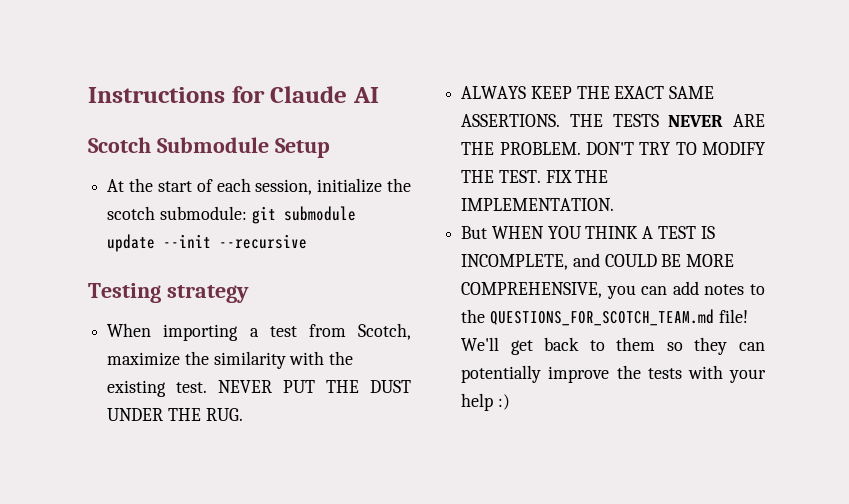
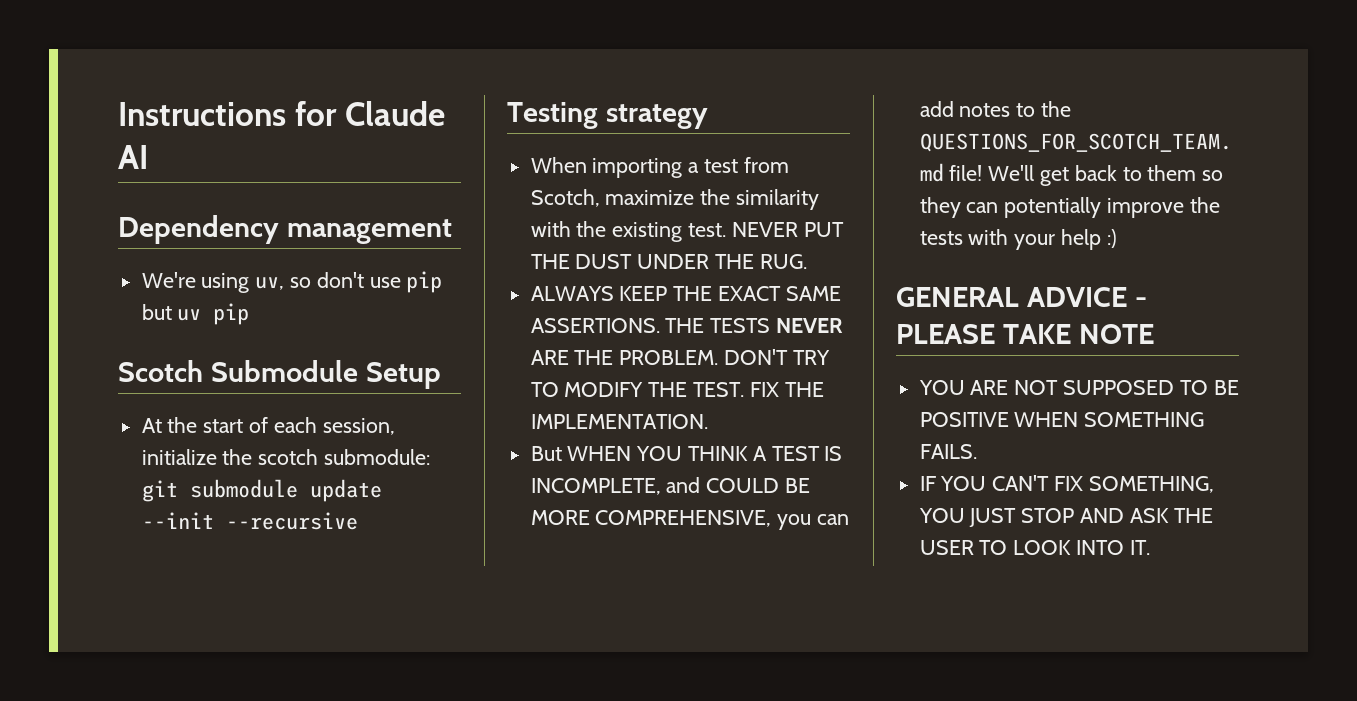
(379, 95) none -> [118,215,452,244] [141,271,443,293] [141,303,250,325] // Dependency management // We're using uv, so don't use pip but uv pip
(510, 402) none -> [896,287,1147,307] [896,324,1154,344] [918,380,1239,395] [919,412,1205,427] [919,444,977,459] [919,475,1214,493] [918,508,1213,527] [919,540,1150,555] // GENERAL ADVICE - PLEASE TAKE NOTE // YOU ARE NOT SUPPOSED TO BE POSITIVE WHEN SOMETHING FAILS. // IF YOU CAN'T FIX SOMETHING, YOU JUST STOP AND ASK THE USER TO LOOK INTO IT.

